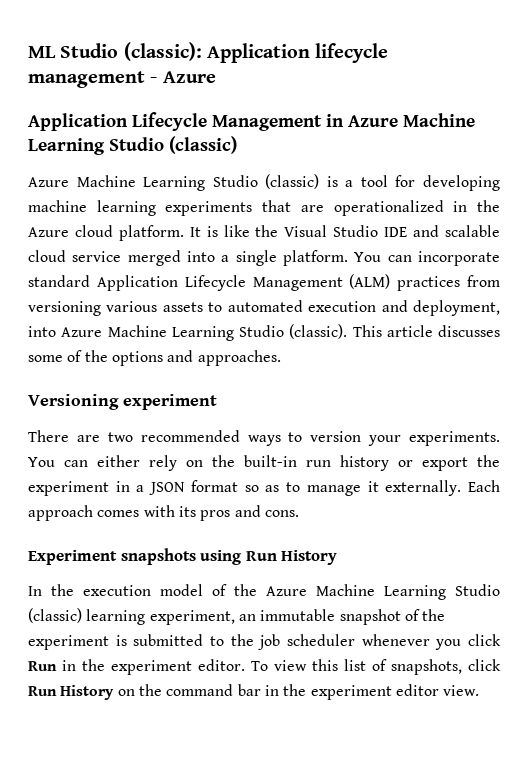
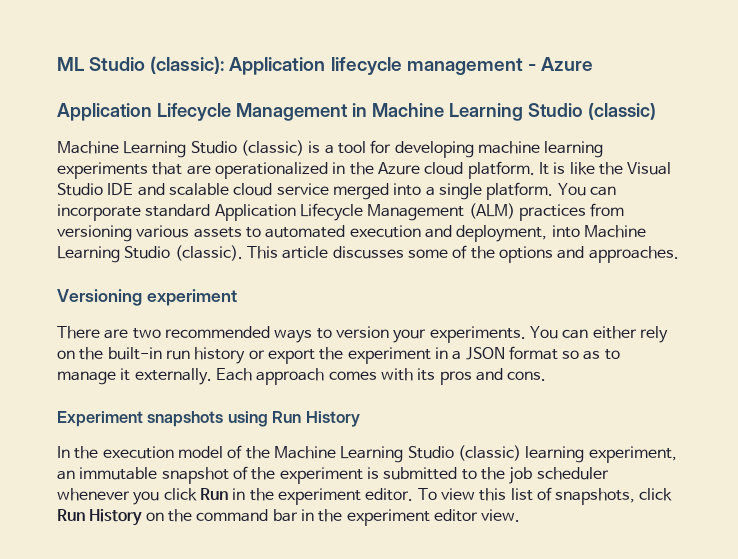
[348,115,398,127] Azure -> (367, 110) none
[28,177,69,187] Azure -> (656, 111) none
[61,327,103,337] Azure -> (580, 231) none
[266,586,307,596] Azure -> (270, 452) none

